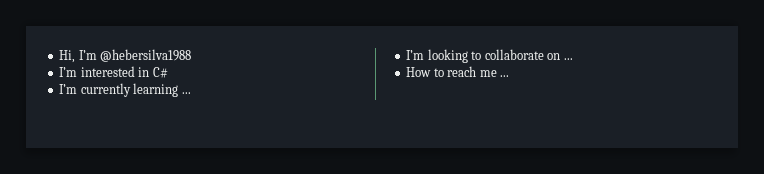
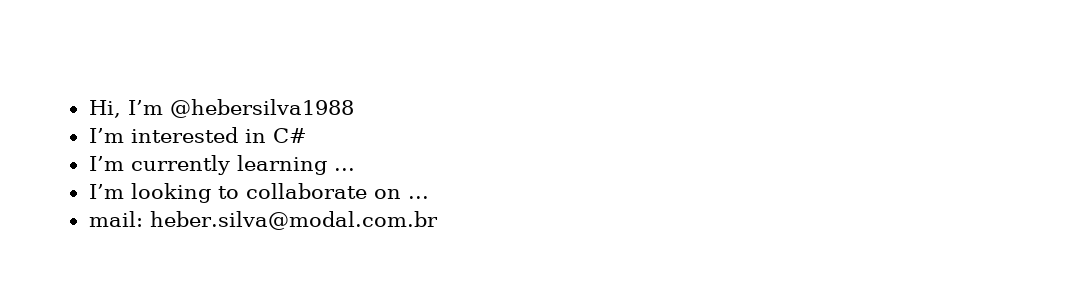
[406,66,510,77] How to reach me ... -> [88,211,438,230] mail: heber.silva@modal.com.br

